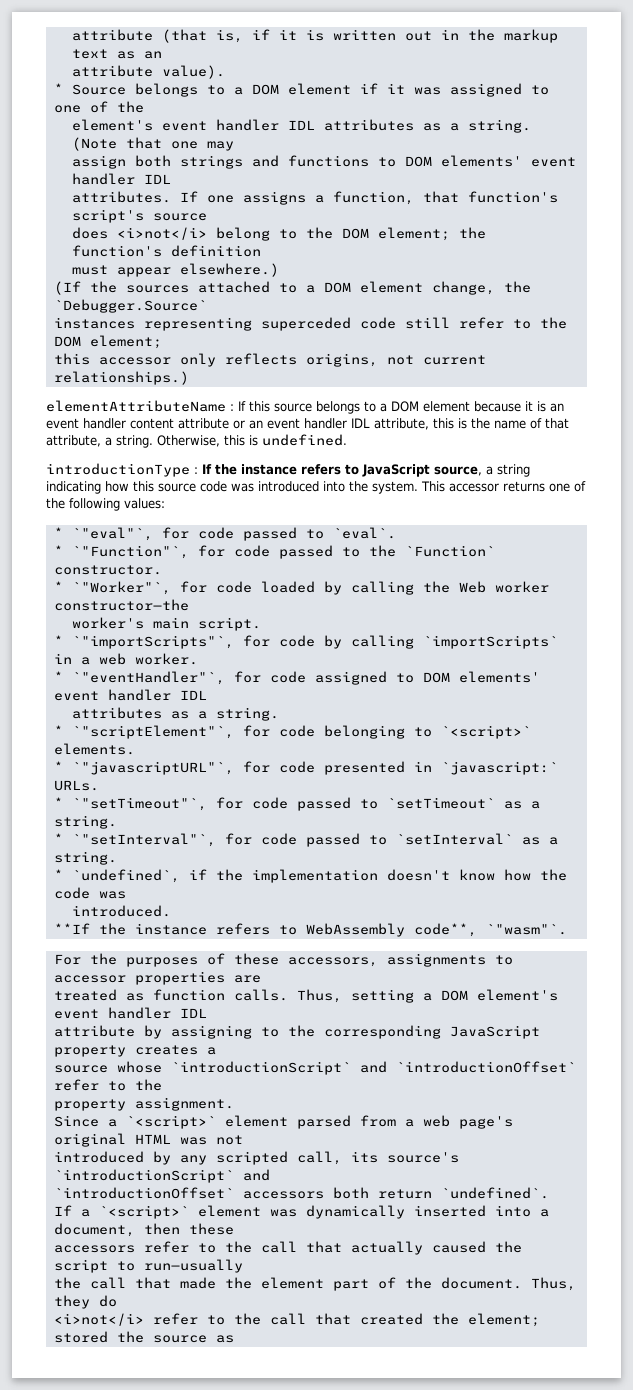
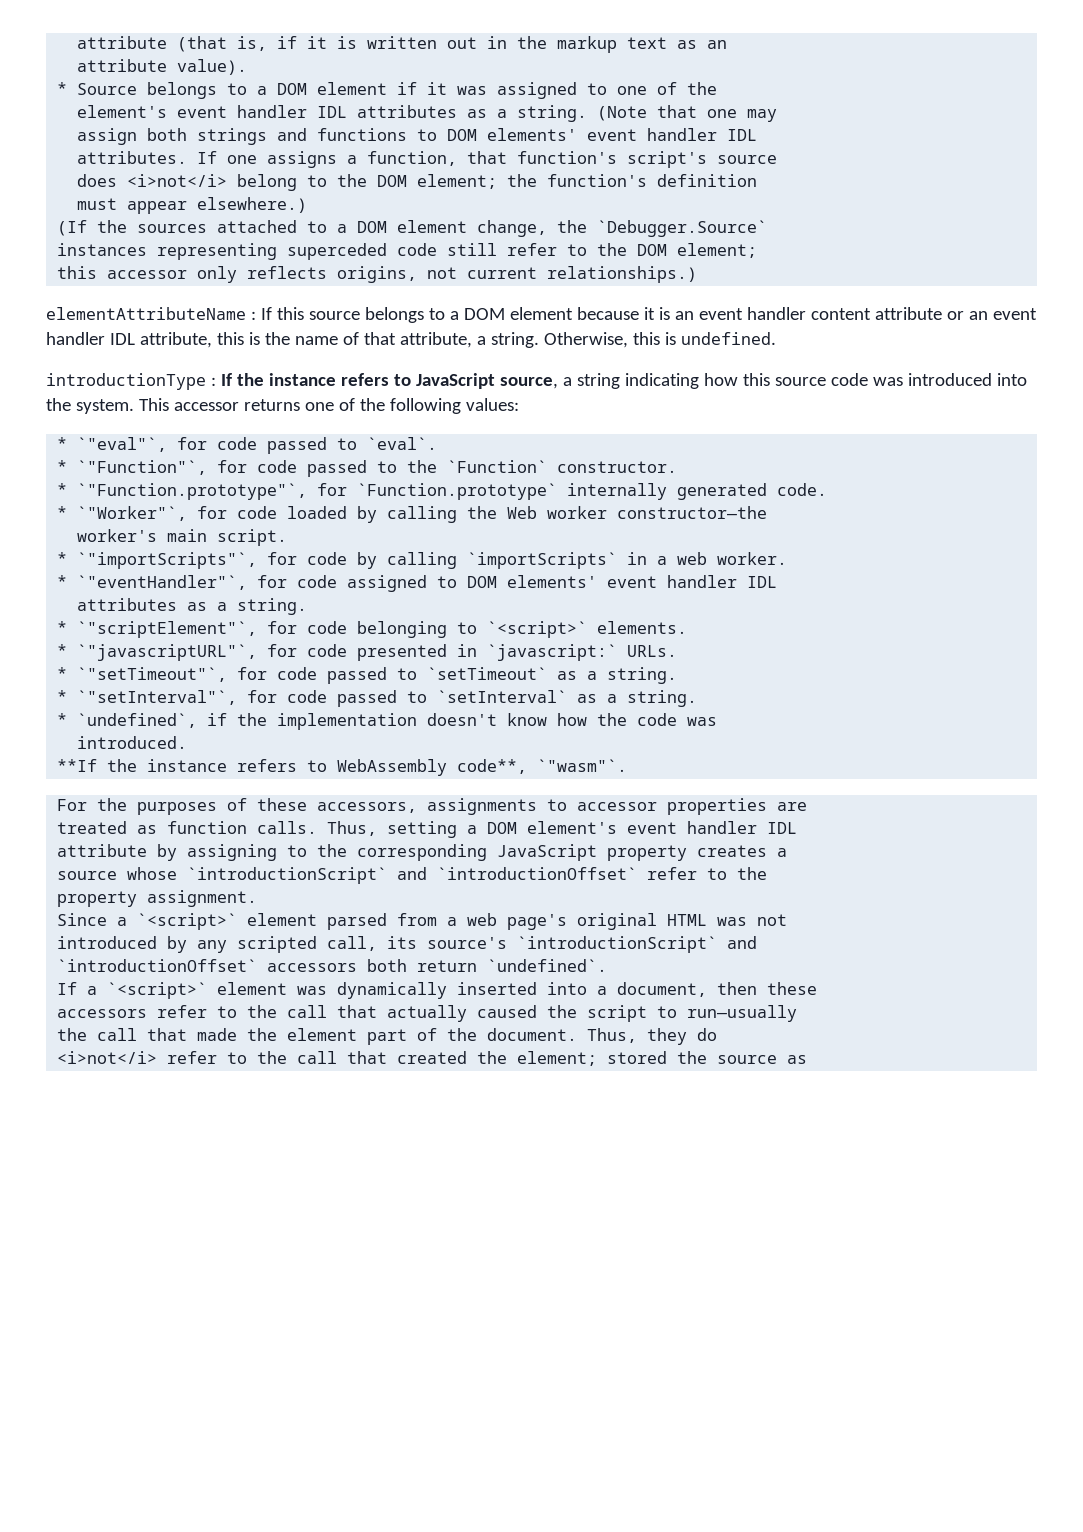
(162, 570) none -> [57,483,828,500] // * `"Function.prototype"`, for `Function.prototype` internally generated code.

